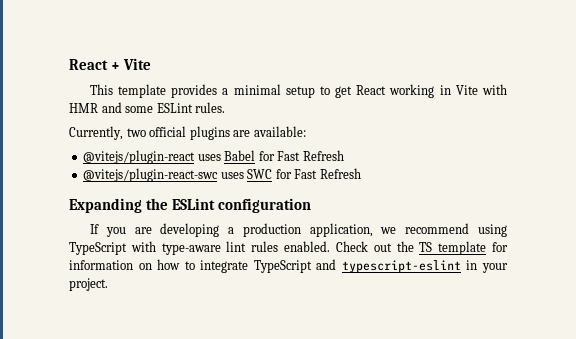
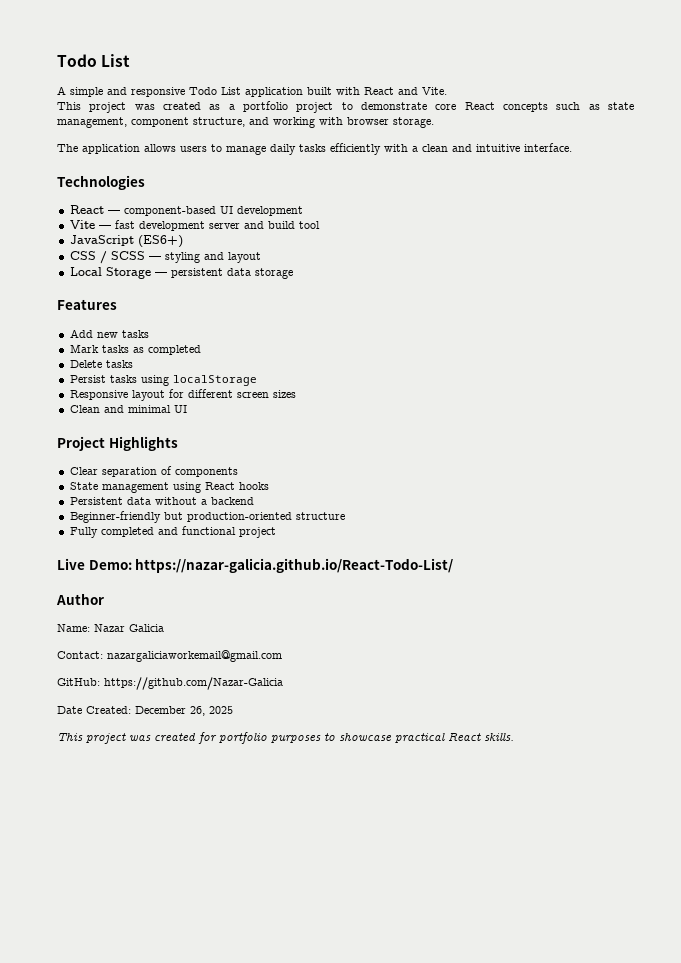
[69,58,152,70] [89,84,507,98] [69,102,226,113] [69,126,306,140] [83,150,344,164] [83,168,361,182] [69,198,311,213] [89,223,507,237] [69,241,508,255] [69,259,508,273] [69,278,108,291] React + Vite // This template provides a minimal setup to get React working in Vite with HMR and some ESLint rules. // Currently, two official plugins are available: // @vitejs/plugin-react uses Babel for Fast Refresh // @vitejs/plugin-react-swc uses SWC for Fast Refresh // Expanding the ESLint configuration // If you are developing a production application, we recommend using TypeScript with type-aware lint rules enabled. Check out the TS template for information on how to integrate TypeScript and typescript-eslint in your project. -> [57,54,131,67] [57,86,447,97] [57,101,634,113] [57,117,434,128] [57,143,572,155] [57,175,145,190] [69,205,303,216] [69,220,320,231] [69,235,183,248] [69,251,261,264] [69,267,293,279] [57,299,117,310] [69,329,149,338] [69,344,201,355] [69,360,133,368] [69,375,257,386] [69,389,296,401] [69,405,187,413] [57,436,178,451] [69,466,238,477] [69,482,269,493] [69,497,254,505] [69,511,345,523] [69,526,276,538] [57,558,454,573] [56,593,104,605] [57,624,164,632] [57,650,282,662] [57,677,283,690] [57,706,233,716] [57,732,514,744] Todo List // A simple and responsive Todo List application built with React and Vite. // This project was created as a portfolio project to demonstrate core React concepts such as state management, component structure, and working with browser storage. // The application allows users to manage daily tasks efficiently with a clean and intuitive interface. // Technologies // React — component-based UI development // Vite — fast development server and build tool // JavaScript (ES6+) // CSS / SCSS — styling and layout // Local Storage — persistent data storage // Features // Add new tasks // Mark tasks as completed // Delete tasks // Persist tasks using localStorage // Responsive layout for different screen sizes // Clean and minimal UI // Project Highlights // Clear separation of components // State management using React hooks // Persistent data without a backend // Beginner-friendly but production-oriented structure // Fully completed and functional project // Live Demo: https://nazar-galicia.github.io/React-Todo-List/ // Author // Name: Nazar Galicia // Contact: nazargaliciaworkemail@gmail.com // GitHub: https://github.com/Nazar-Galicia // Date Created: December 26, 2025 // This project was created for portfolio purposes to showcase practical React skills.

